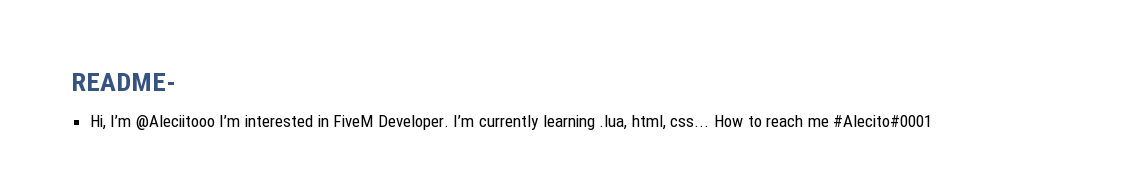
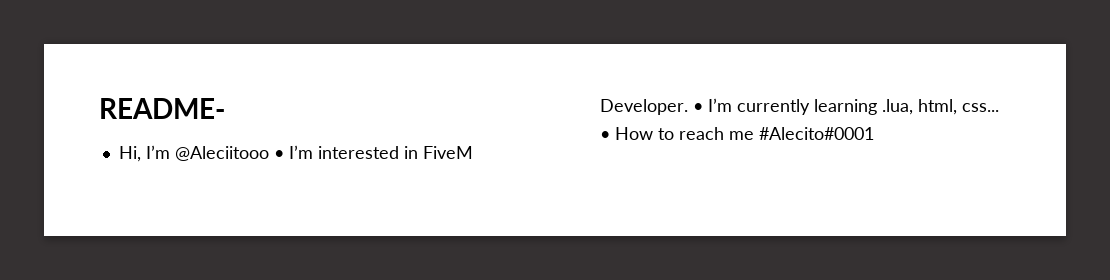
(215, 122) none -> [273,150,284,159] •
(449, 122) none -> [692,103,703,112] •
(710, 122) none -> [599,131,610,140] •

